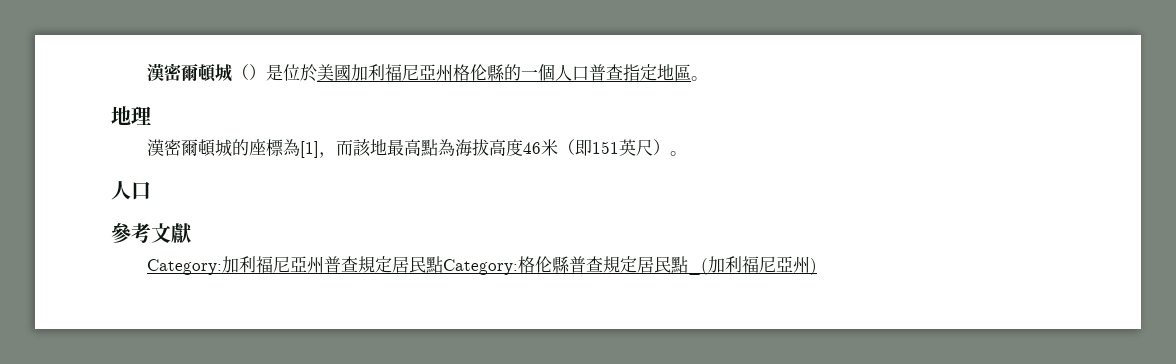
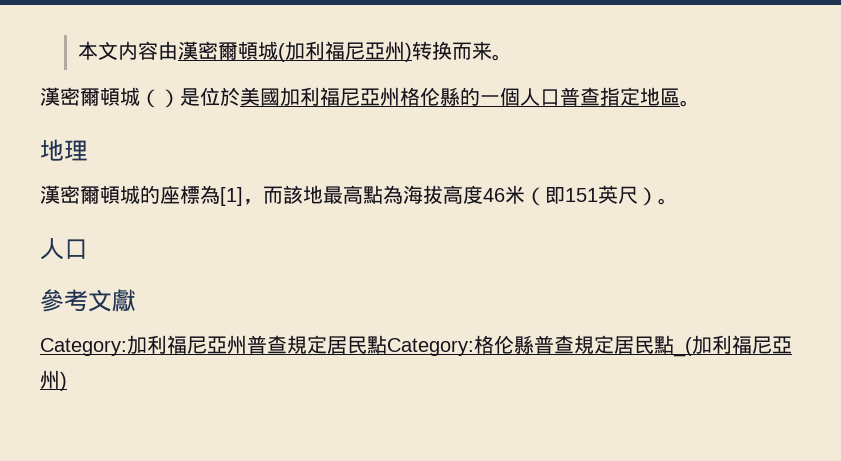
(147, 72) none -> [78,41,513,62] 本文内容由漢密爾頓城(加利福尼亞州)转换而来。 //

